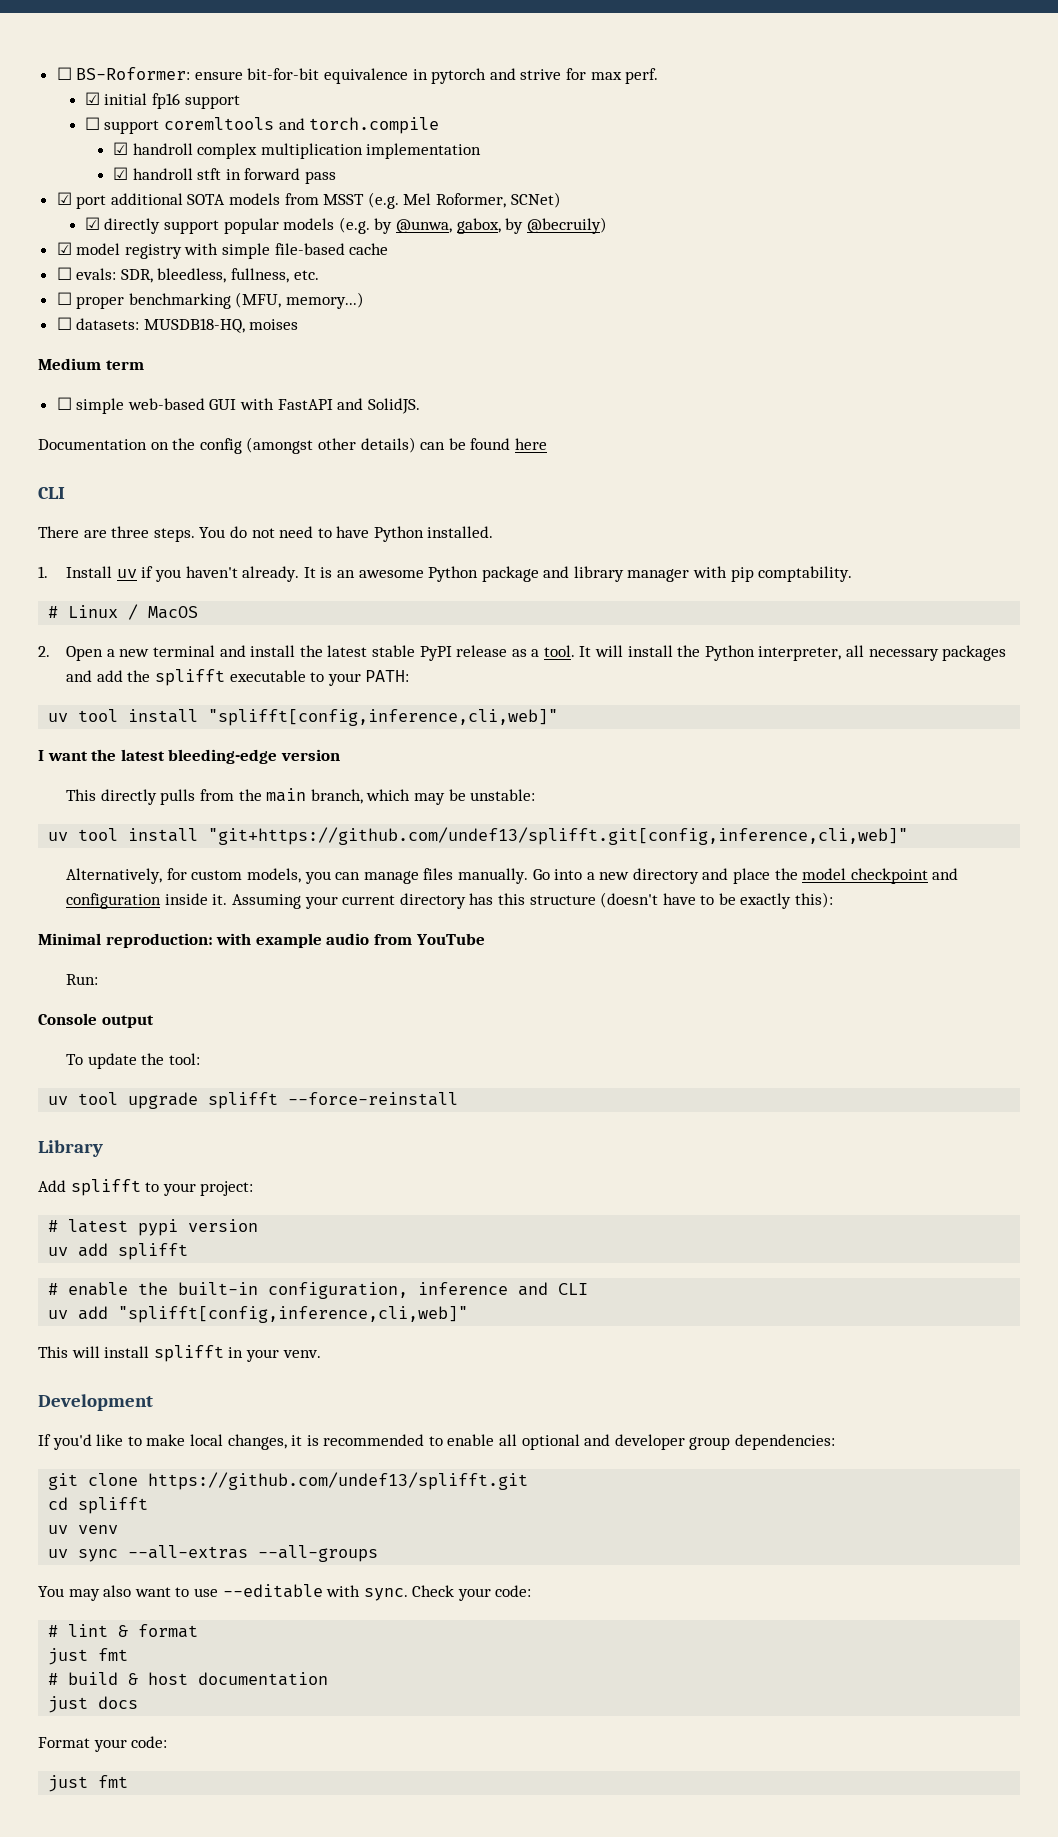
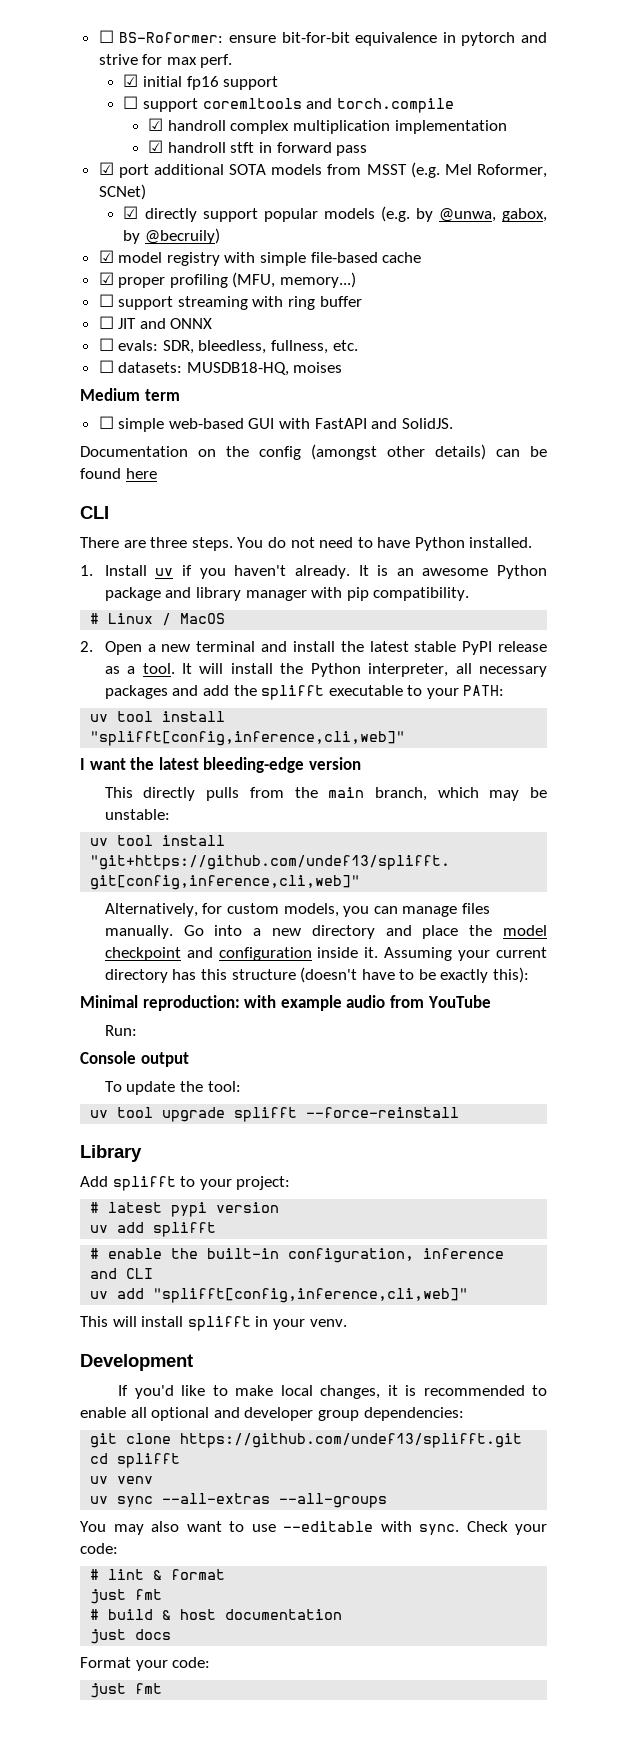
(389, 249) none -> [98,272,357,288] [98,294,362,310] [98,316,213,329] // ☑ proper profiling (MFU, memory...) // ☐ support streaming with ring buffer // ☐ JIT and ONNX
[56,292,365,309] // ☐ proper benchmarking (MFU, memory...) -> (358, 345) none
[758,566,853,582] comptability. -> [373,587,470,601] compatibility.

